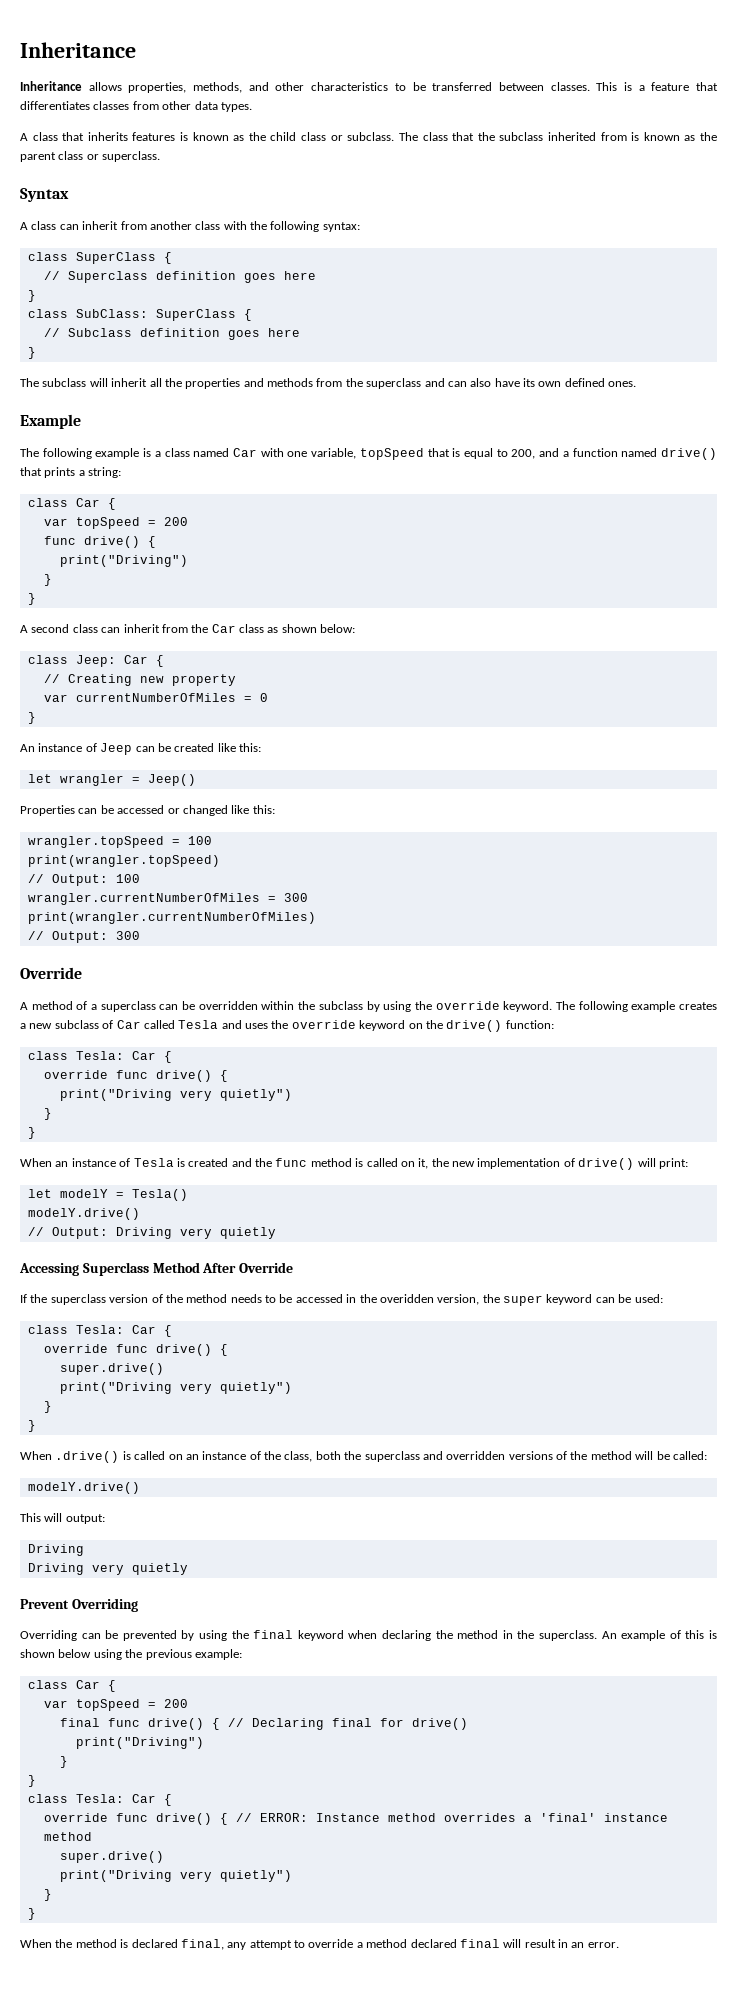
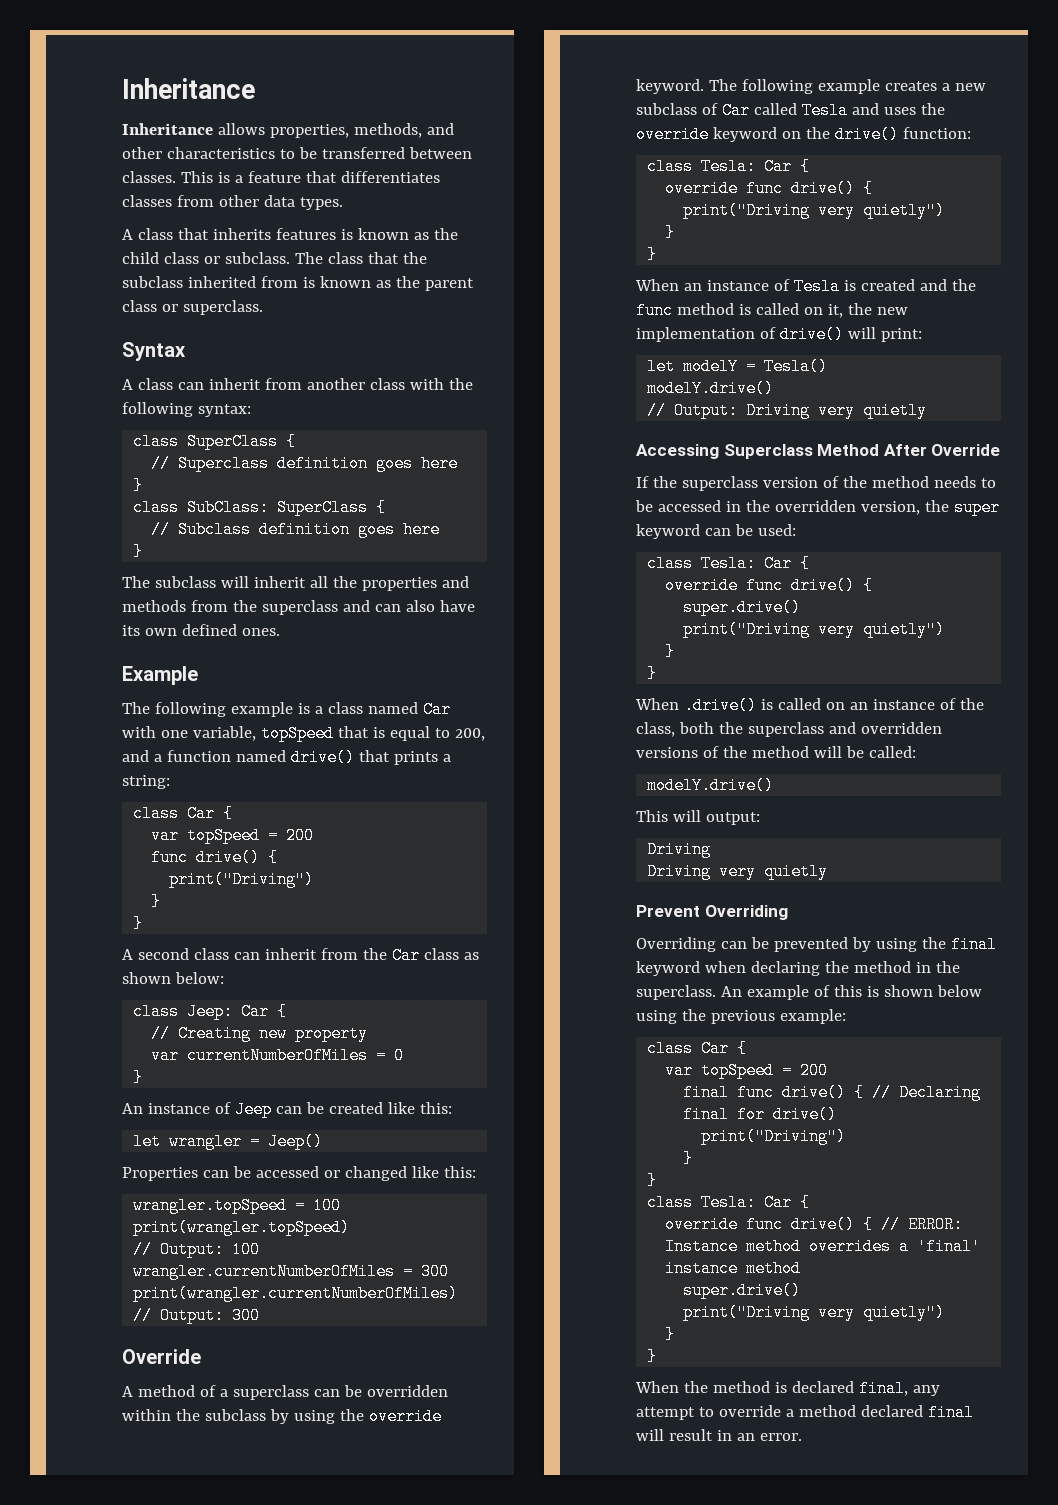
[379,1294,434,1303] overidden -> [774,500,856,512] overridden

